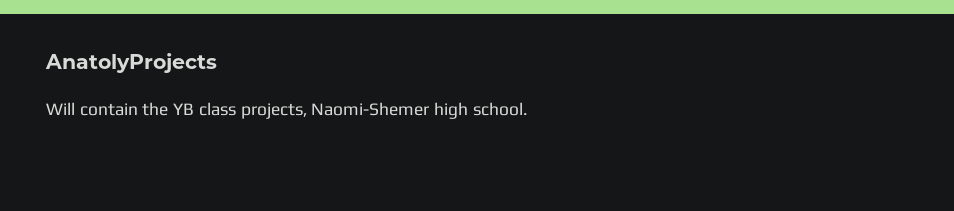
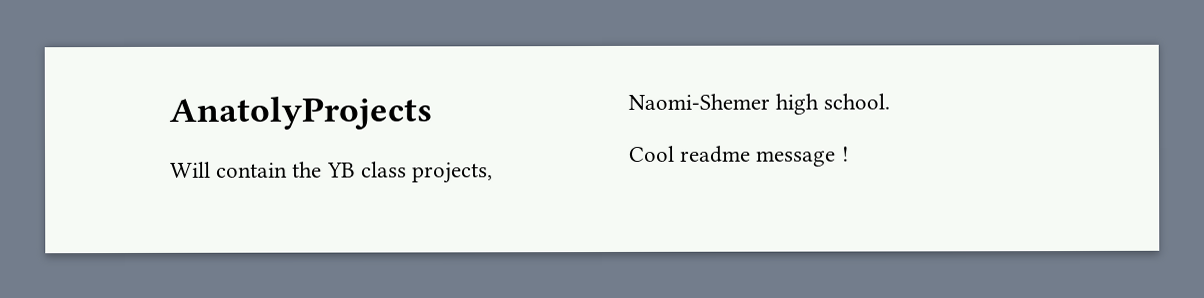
(527, 109) none -> [628,145,850,167] // Cool readme message !

